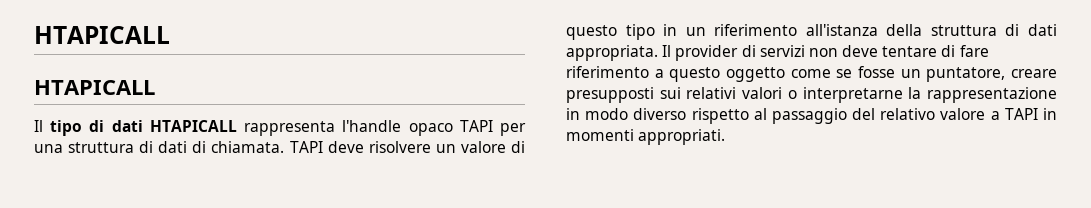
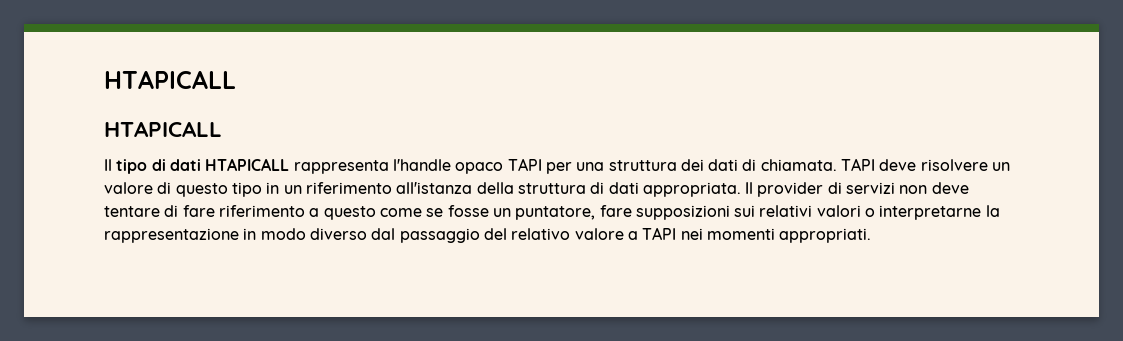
[139,141,154,153] di -> [680,159,704,171] dei
[726,67,785,82] oggetto -> (376, 213) none
[1011,69,1057,78] [566,87,654,103] creare presupposti -> [599,205,730,220] fare supposizioni
[691,108,767,124] rispetto al -> [371,228,396,240] dal
[1043,108,1057,120] in -> [680,228,703,240] nei

